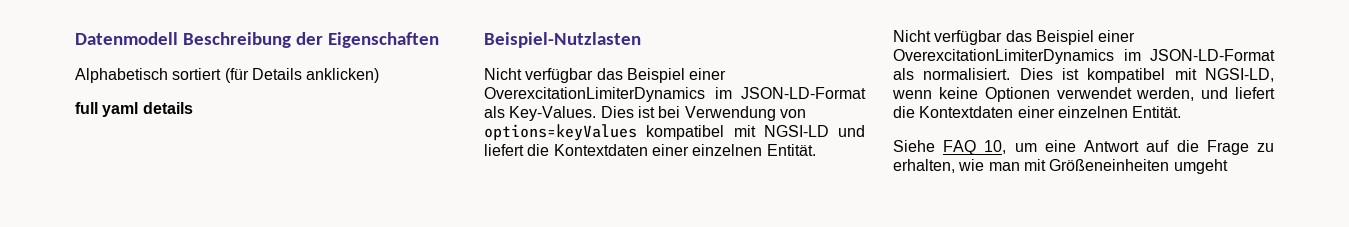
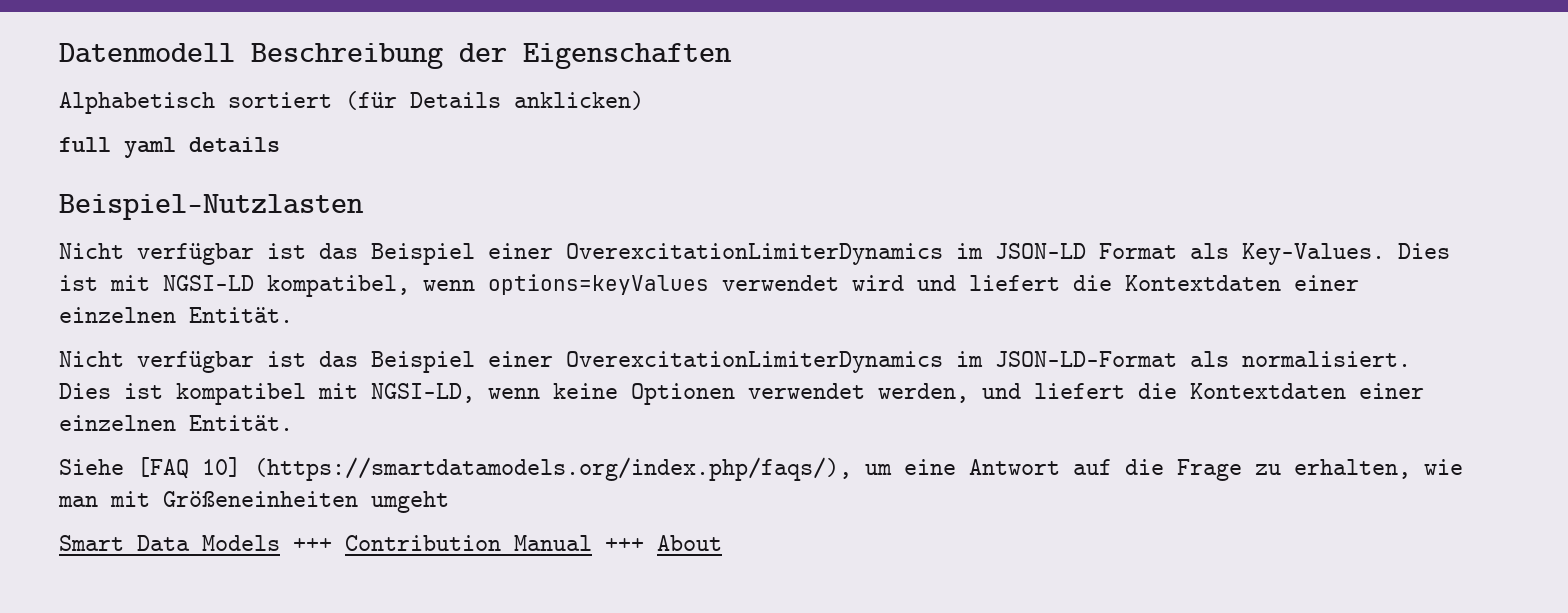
[596,68,727,83] [484,87,866,102] das Beispiel einer OverexcitationLimiterDynamics im JSON-LD-Format -> [267,243,1177,265] ist das Beispiel einer OverexcitationLimiterDynamics im JSON-LD Format
[658,106,806,121] [484,124,829,141] bei Verwendung von options=keyValues kompatibel mit NGSI-LD -> [110,274,904,297] mit NGSI-LD kompatibel, wenn options=keyValues verwendet wird
(1003, 37) none -> [267,351,306,367] ist
[943,140,1007,155] FAQ 10, -> [137,457,852,481] [FAQ 10] (https://smartdatamodels.org/index.php/faqs/),
(1228, 166) none -> [59,535,722,551] // Smart Data Models +++ Contribution Manual +++ About

